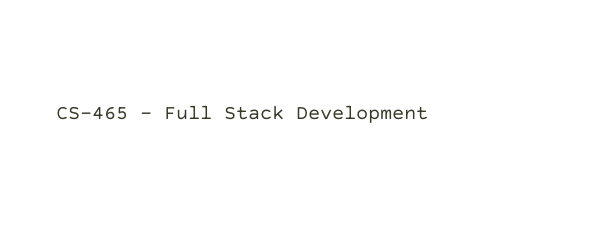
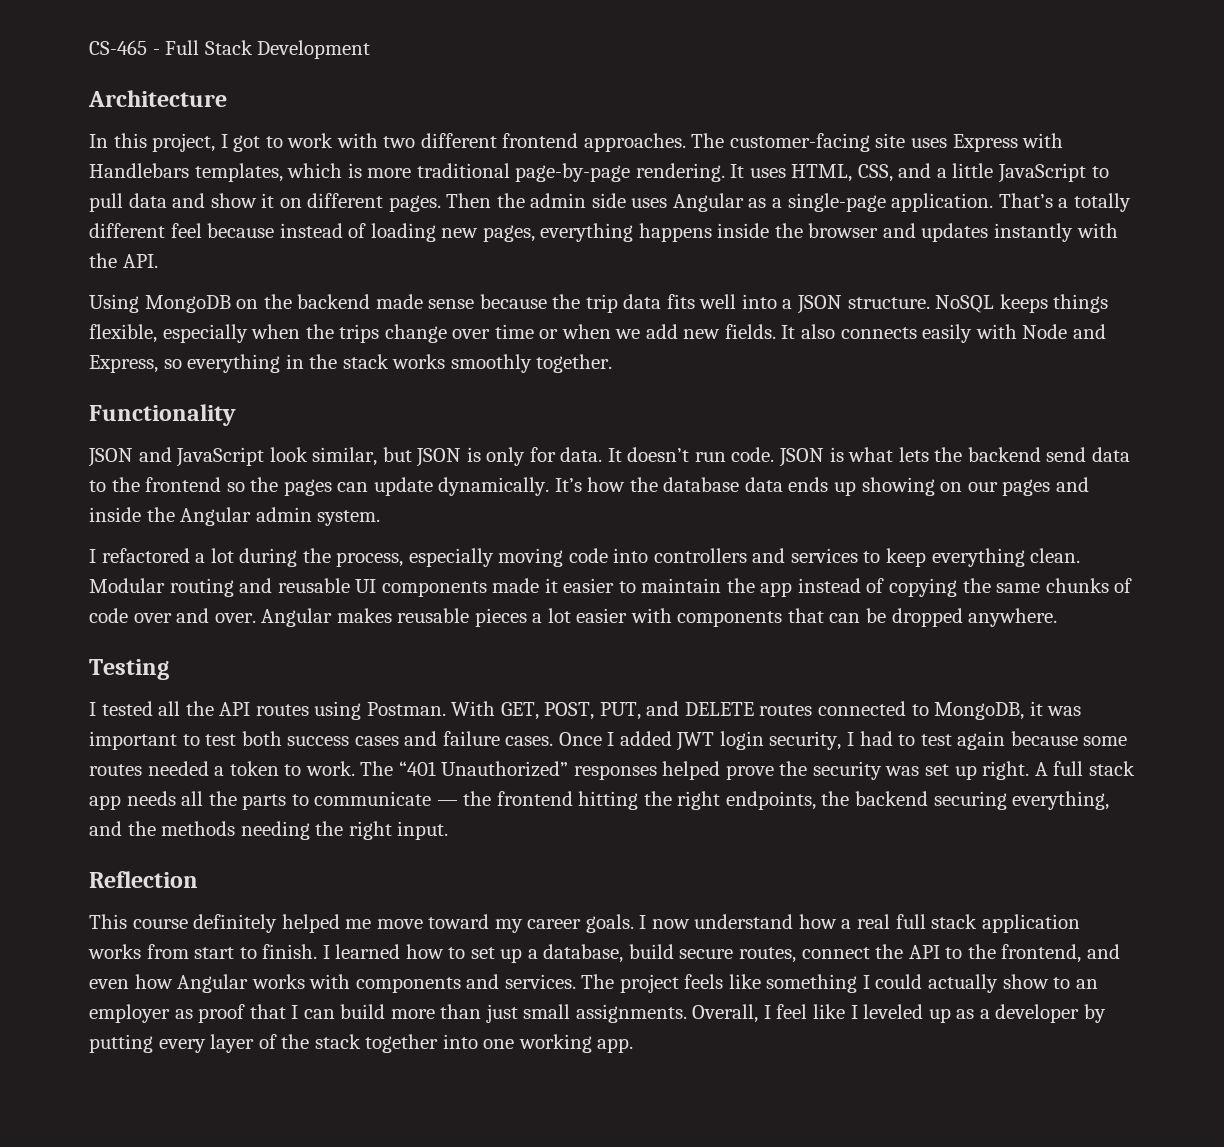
(428, 114) none -> [88,90,227,107] [89,133,1064,152] [89,163,1109,183] [89,193,1131,212] [89,223,1118,242] [89,253,158,268] [89,294,1109,314] [89,324,1106,343] [89,354,613,373] [89,404,236,426] [88,447,1130,467] [89,477,1089,496] [89,507,381,526] [89,548,1081,567] [89,578,1133,597] [89,608,1058,627] [89,659,169,680] [89,701,1082,720] [89,731,1128,751] [89,761,1135,780] [89,791,1110,810] [89,821,449,840] [89,871,198,888] [89,914,1080,933] [88,944,1120,963] [89,974,1098,993] [89,1004,1106,1023] [89,1034,634,1053] // Architecture // In this project, I got to work with two different frontend approaches. The customer-facing site uses Express with Handlebars templates, which is more traditional page-by-page rendering. It uses HTML, CSS, and a little JavaScript to pull data and show it on different pages. Then the admin side uses Angular as a single-page application. That’s a totally different feel because instead of loading new pages, everything happens inside the browser and updates instantly with the API. // Using MongoDB on the backend made sense because the trip data fits well into a JSON structure. NoSQL keeps things flexible, especially when the trips change over time or when we add new fields. It also connects easily with Node and Express, so everything in the stack works smoothly together. // Functionality // JSON and JavaScript look similar, but JSON is only for data. It doesn’t run code. JSON is what lets the backend send data to the frontend so the pages can update dynamically. It’s how the database data ends up showing on our pages and inside the Angular admin system. // I refactored a lot during the process, especially moving code into controllers and services to keep everything clean. Modular routing and reusable UI components made it easier to maintain the app instead of copying the same chunks of code over and over. Angular makes reusable pieces a lot easier with components that can be dropped anywhere. // Testing // I tested all the API routes using Postman. With GET, POST, PUT, and DELETE routes connected to MongoDB, it was important to test both success cases and failure cases. Once I added JWT login security, I had to test again because some routes needed a token to work. The “401 Unauthorized” responses helped prove the security was set up right. A full stack app needs all the parts to communicate — the frontend hitting the right endpoints, the backend securing everything, and the methods needing the right input. // Reflection // This course definitely helped me move toward my career goals. I now understand how a real full stack application works from start to finish. I learned how to set up a database, build secure routes, connect the API to the frontend, and even how Angular works with components and services. The project feels like something I could actually show to an employer as proof that I can build more than just small assignments. Overall, I feel like I leveled up as a developer by putting every layer of the stack together into one working app.

